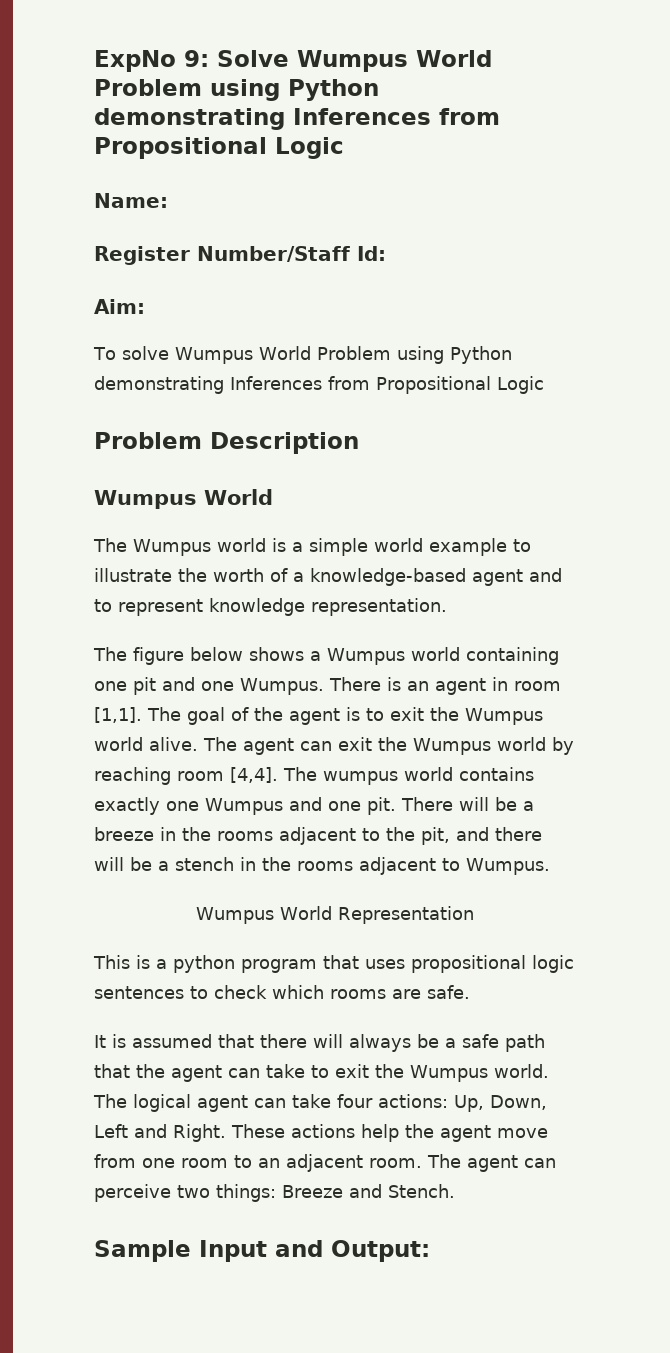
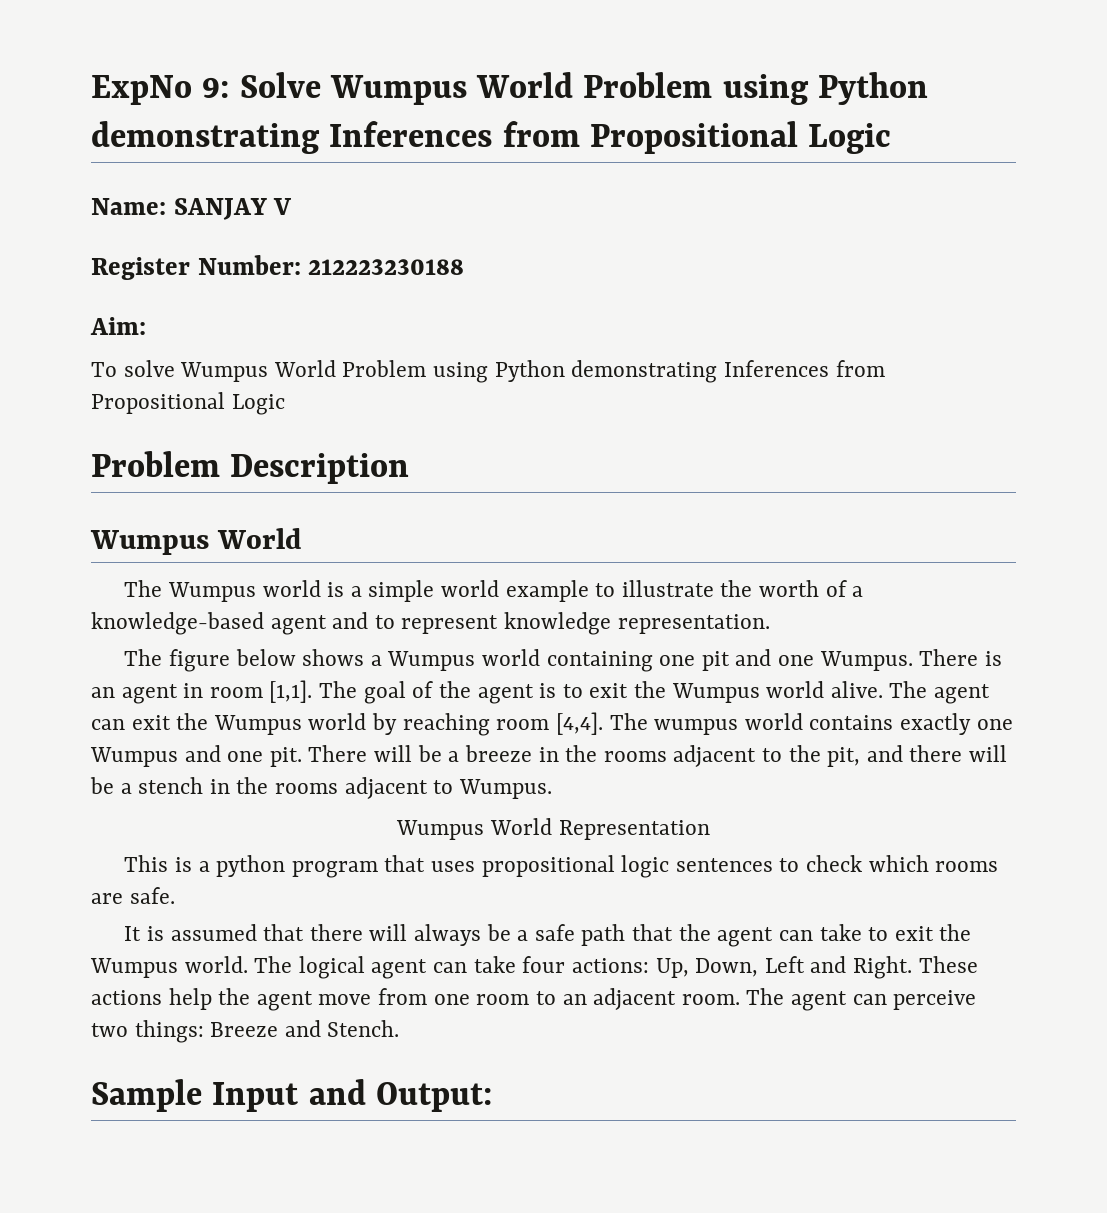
(168, 200) none -> [173,198,293,220] SANJAY V
[197,246,386,262] Number/Staff Id: -> [197,255,465,275] Number: 212223230188

